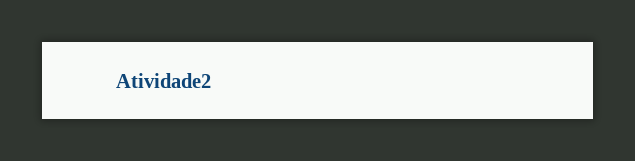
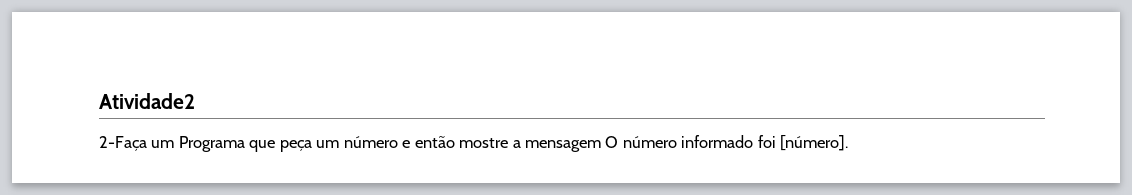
(211, 80) none -> [99,135,849,152] // 2-Faça um Programa que peça um número e então mostre a mensagem O número informado foi [número].

